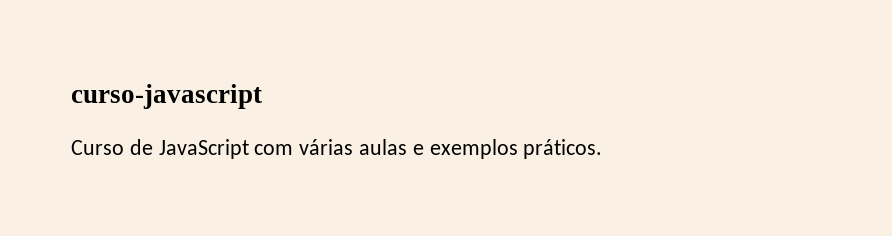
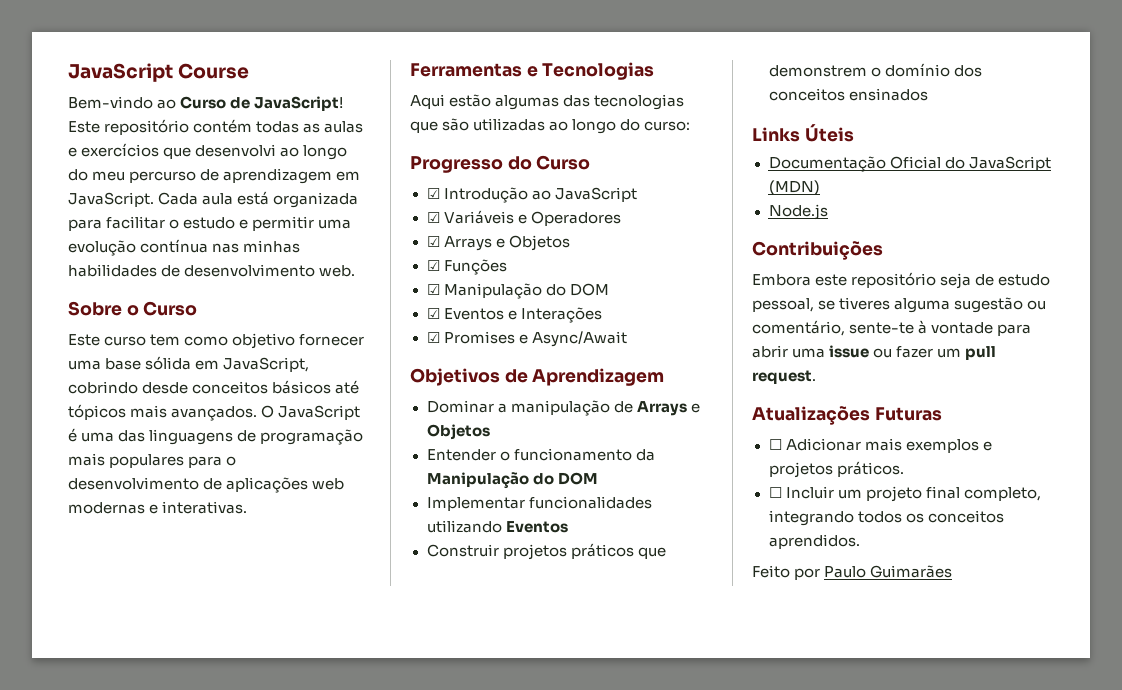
[71,84,262,109] [71,139,603,159] curso-javascript // Curso de JavaScript com várias aulas e exemplos práticos. -> [68,63,250,82] [68,96,344,111] [68,119,364,135] [68,143,348,160] [68,168,361,184] [68,191,359,208] [68,216,352,231] [68,239,301,256] [68,264,356,277] [68,301,198,316] [68,333,365,349] [68,356,310,372] [68,380,360,394] [68,404,361,421] [68,428,364,445] [68,453,237,468] [68,477,345,493] [68,501,248,514] [410,62,655,80] [410,94,685,110] [410,118,691,134] [410,155,591,173] [426,187,637,203] [426,210,621,226] [426,235,570,251] [426,259,507,275] [426,283,609,299] [426,307,602,323] [426,331,627,347] [410,368,665,386] [426,400,700,416] [426,424,490,440] [426,448,655,461] [426,472,598,489] [426,496,652,511] [426,520,568,533] [426,543,666,560] [768,63,982,77] [768,88,928,101] [752,124,854,142] [768,156,1051,172] [768,180,820,195] [768,204,828,220] [752,241,883,260] [752,272,1051,289] [752,297,1047,313] [752,320,1032,336] [752,345,997,360] [752,370,816,384] [752,406,942,425] [768,438,992,453] [768,461,904,478] [768,486,1041,502] [768,510,1004,526] [768,534,860,549] [752,565,953,580] JavaScript Course // Bem-vindo ao Curso de JavaScript! Este repositório contém todas as aulas e exercícios que desenvolvi ao longo do meu percurso de aprendizagem em JavaScript. Cada aula está organizada para facilitar o estudo e permitir uma evolução contínua nas minhas habilidades de desenvolvimento web. // Sobre o Curso // Este curso tem como objetivo fornecer uma base sólida em JavaScript, cobrindo desde conceitos básicos até tópicos mais avançados. O JavaScript é uma das linguagens de programação mais populares para o desenvolvimento de aplicações web modernas e interativas. // Ferramentas e Tecnologias // Aqui estão algumas das tecnologias que são utilizadas ao longo do curso: // Progresso do Curso // ☑ Introdução ao JavaScript // ☑ Variáveis e Operadores // ☑ Arrays e Objetos // ☑ Funções // ☑ Manipulação do DOM // ☑ Eventos e Interações // ☑ Promises e Async/Await // Objetivos de Aprendizagem // Dominar a manipulação de Arrays e Objetos // Entender o funcionamento da Manipulação do DOM // Implementar funcionalidades utilizando Eventos // Construir projetos práticos que demonstrem o domínio dos conceitos ensinados // Links Úteis // Documentação Oficial do JavaScript (MDN) // Node.js // Contribuições // Embora este repositório seja de estudo pessoal, se tiveres alguma sugestão ou comentário, sente-te à vontade para abrir uma issue ou fazer um pull request. // Atualizações Futuras // ☐ Adicionar mais exemplos e projetos práticos. // ☐ Incluir um projeto final completo, integrando todos os conceitos aprendidos. // Feito por Paulo Guimarães

